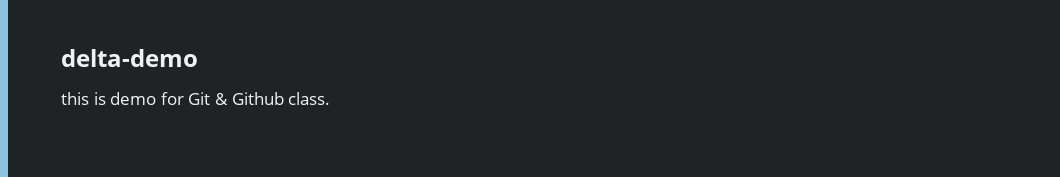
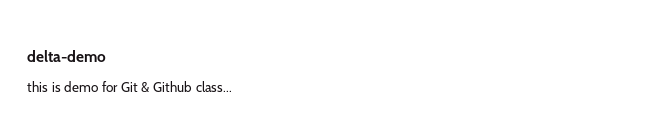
[288,92,331,105] class. -> [195,81,232,92] class...

